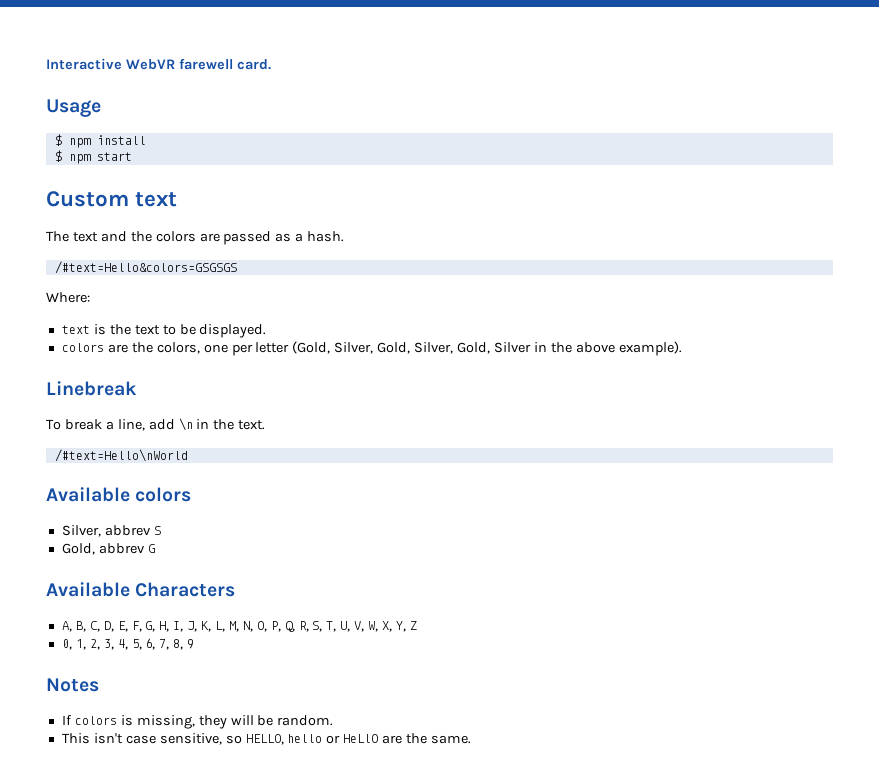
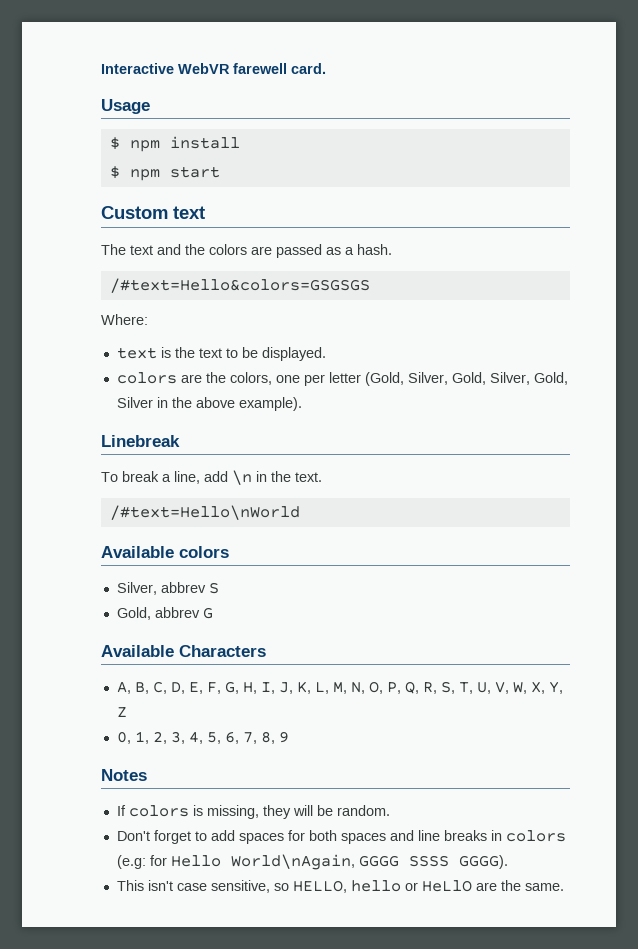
(334, 720) none -> [116,830,566,844] [116,854,508,870] // Don't forget to add spaces for both spaces and line breaks in colors (e.g: for Hello World\nAgain, GGGG SSSS GGGG).

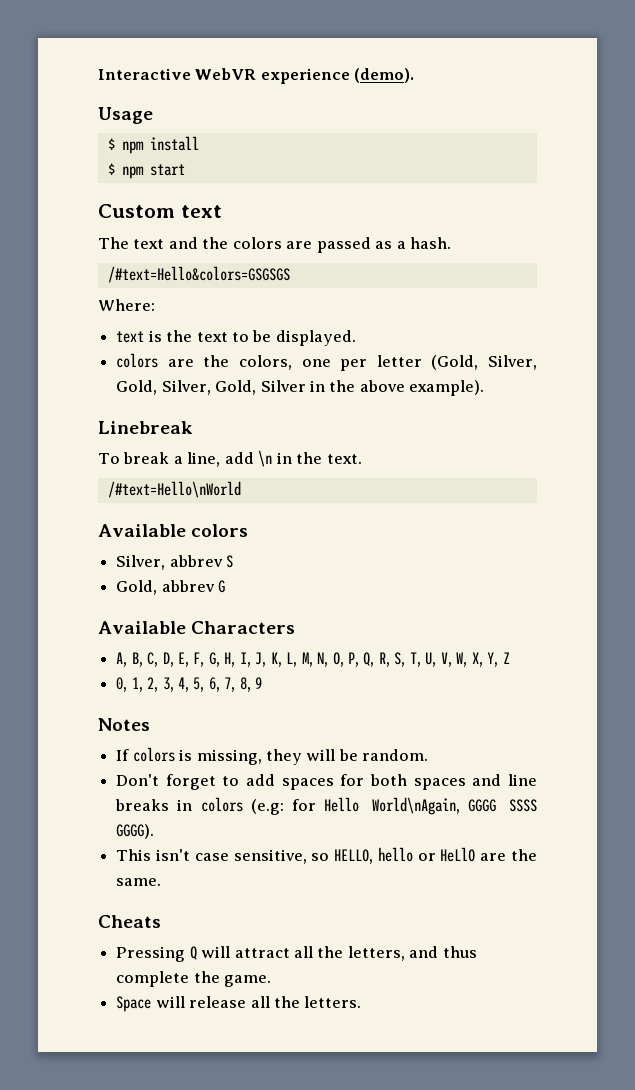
[233,63,326,74] farewell card. -> [260,68,415,84] experience (demo).
(564, 887) none -> [98,915,161,928] [116,946,477,962] [116,971,272,987] [116,996,362,1012] // Cheats // Pressing Q will attract all the letters, and thus complete the game. // Space will release all the letters.

